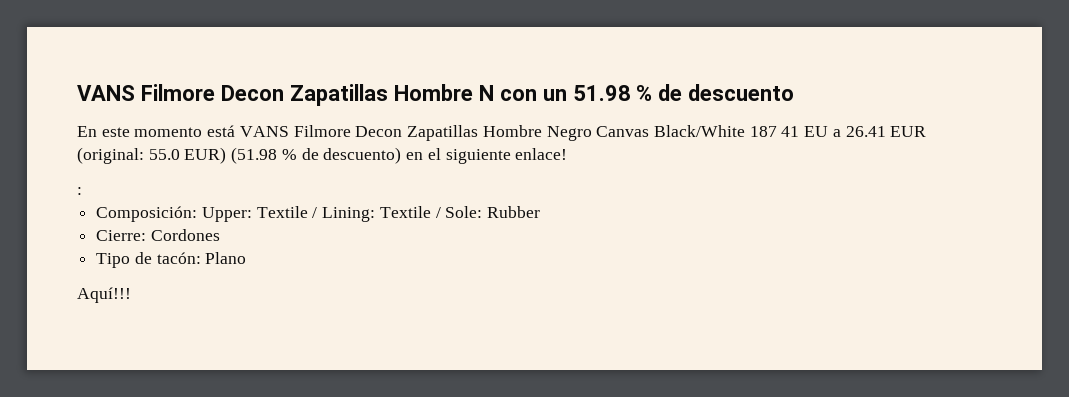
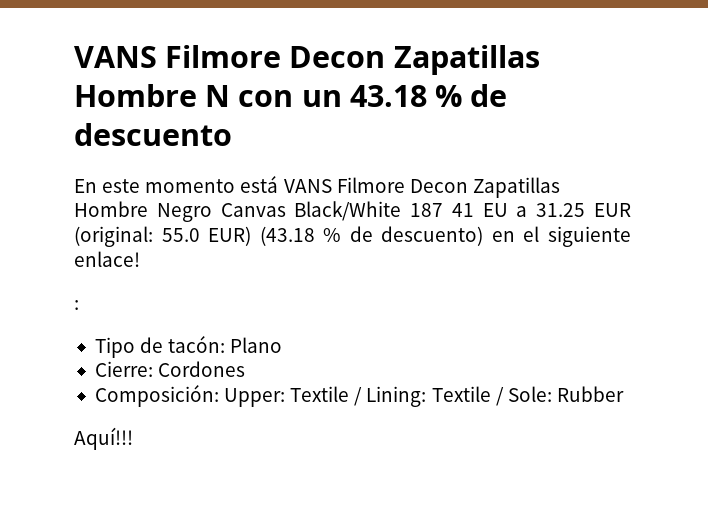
[572,85,631,101] 51.98 -> [349,85,427,107] 43.18
[845,126,886,137] 26.41 -> [536,203,586,217] 31.25
[231,147,278,164] (51.98 -> [259,226,315,246] (43.18
(82, 191) none -> [94,336,283,358] [94,361,246,377] // Tipo de tacón: Plano // Cierre: Cordones
[96,229,220,241] [96,252,247,268] // Cierre: Cordones // Tipo de tacón: Plano -> (624, 394) none

